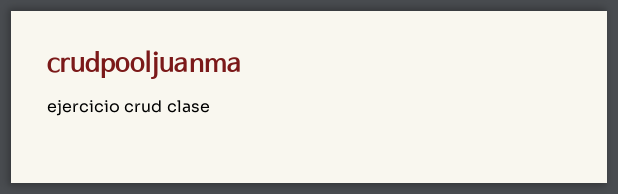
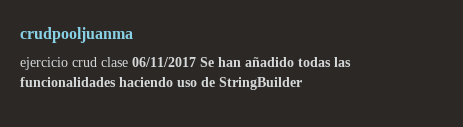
(210, 106) none -> [132,57,351,67] [20,77,302,90] 06/11/2017 Se han añadido todas las funcionalidades haciendo uso de StringBuilder

